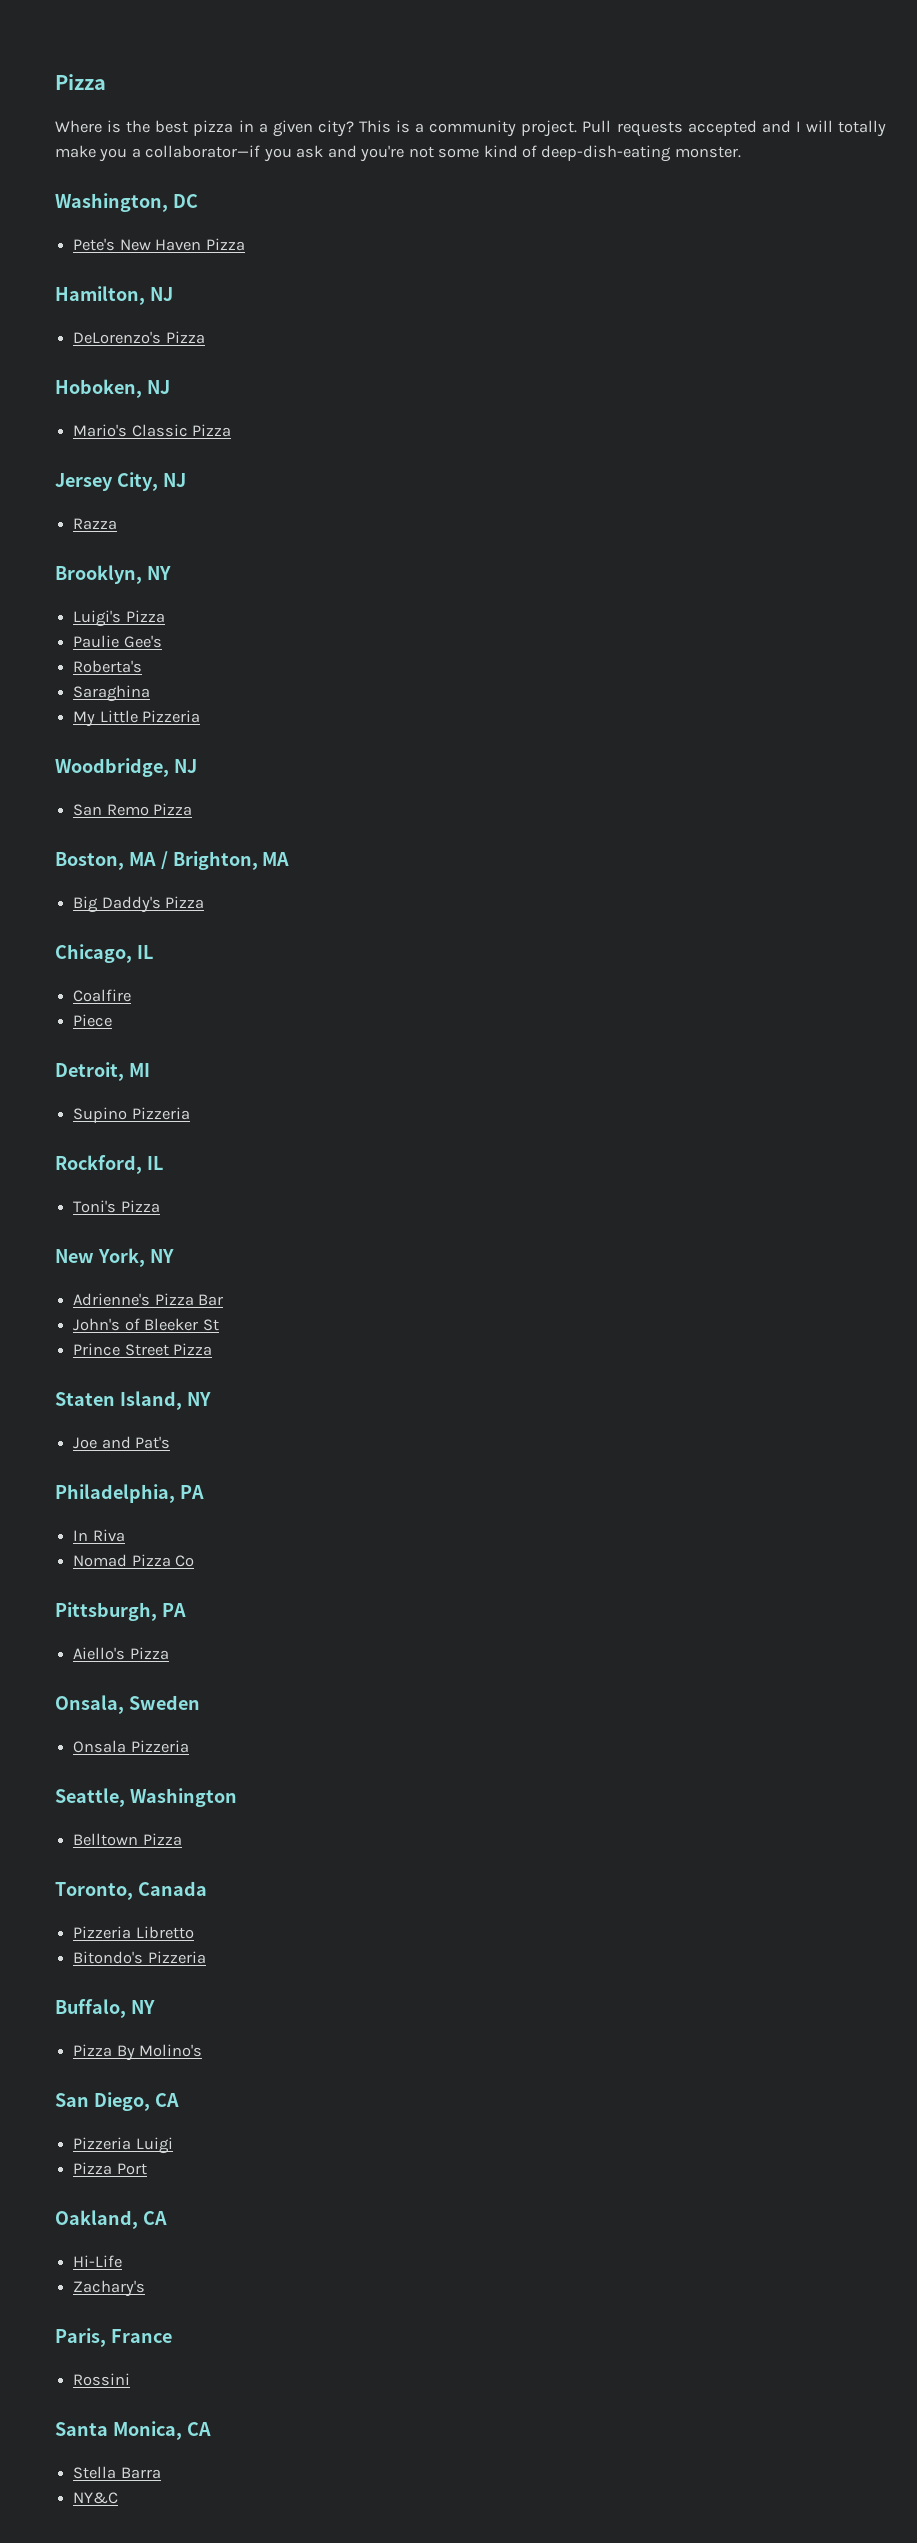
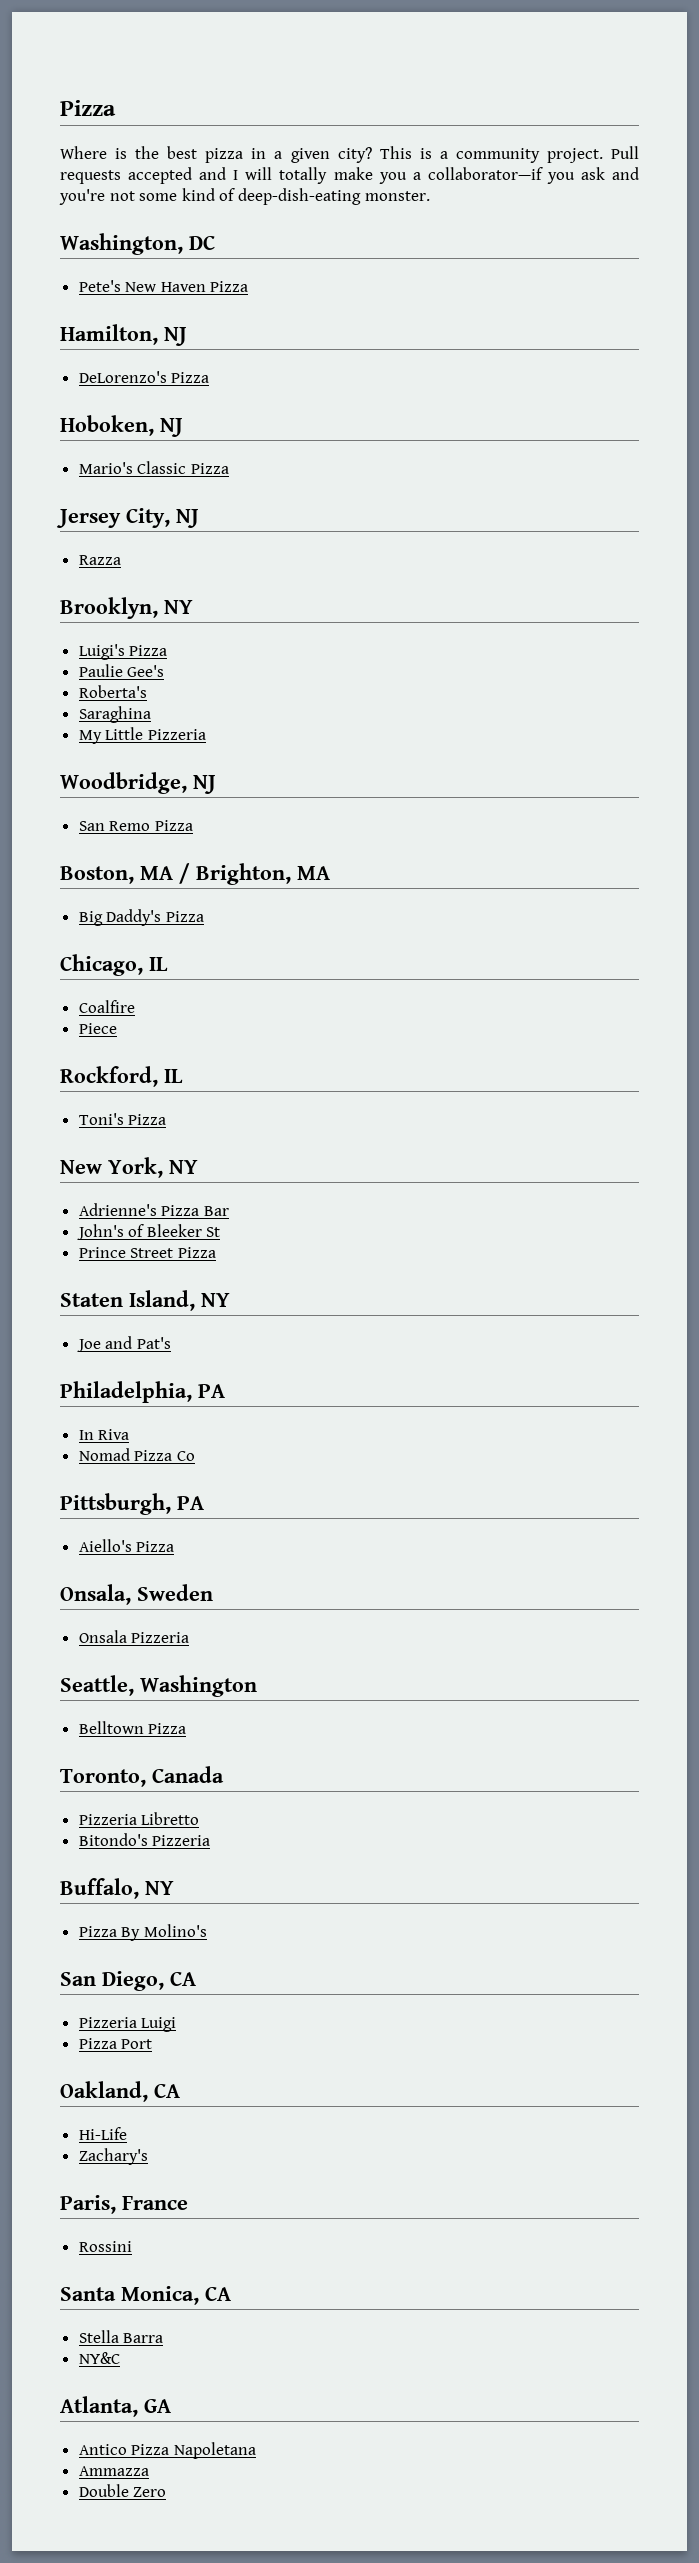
[55,1062,150,1081] [73,1107,190,1123] // Detroit, MI // Supino Pizzeria -> (117, 1028) none
(119, 2498) none -> [60,2396,171,2417] [78,2442,256,2459] [78,2466,149,2476] [78,2484,167,2497] // Atlanta, GA // Antico Pizza Napoletana // Ammazza // Double Zero

